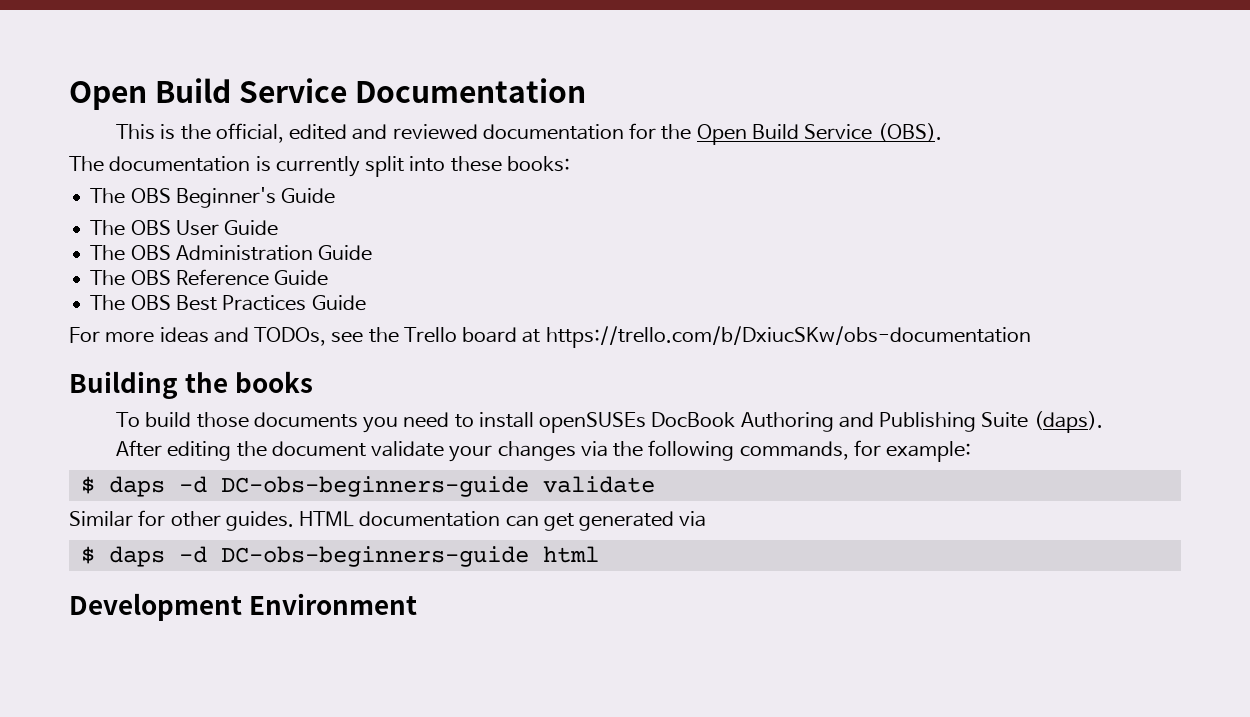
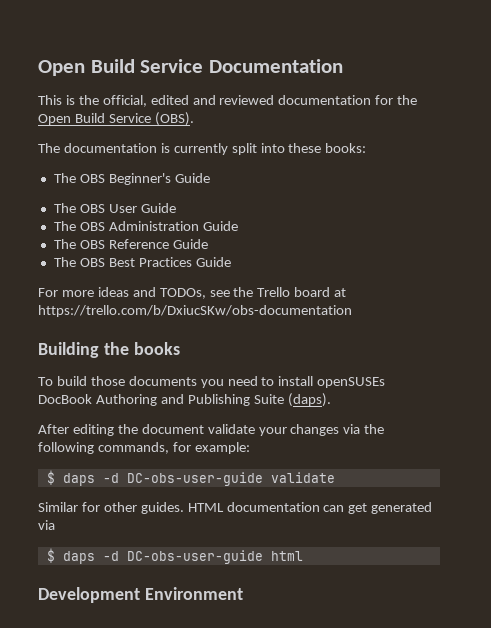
[220,476,529,497] DC-obs-beginners-guide -> [126,472,263,486] DC-obs-user-guide
[220,546,529,567] DC-obs-beginners-guide -> [126,550,263,564] DC-obs-user-guide

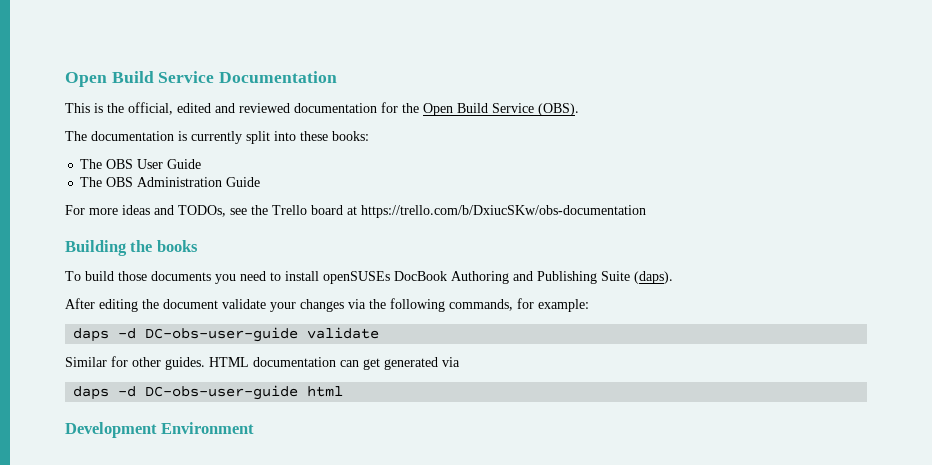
[53,173,210,185] // The OBS Beginner's Guide -> (369, 136) none
[53,239,208,249] [53,257,231,267] // The OBS Reference Guide // The OBS Best Practices Guide -> (261, 182) none
[46,470,55,485] $ -> (589, 305) none
[46,548,55,563] $ -> (460, 362) none

